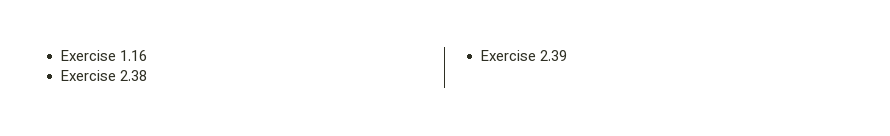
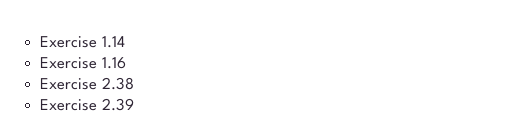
[60,50,116,61] Exercise -> [40,36,125,48] [40,57,98,69] Exercise 1.14 // Exercise

